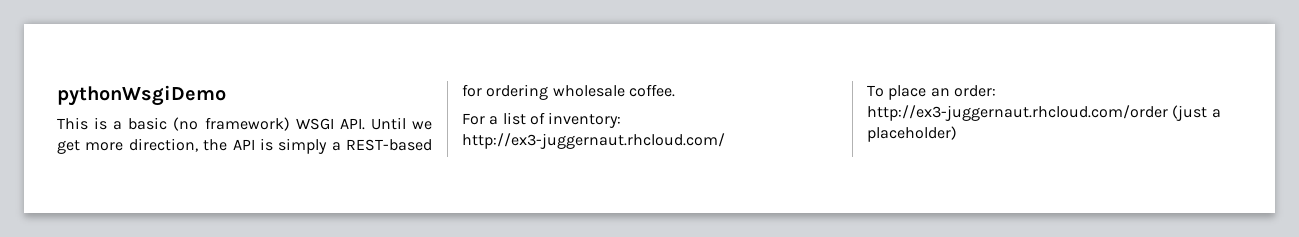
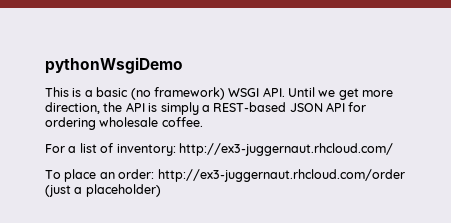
(432, 145) none -> [289,102,345,112] JSON API

